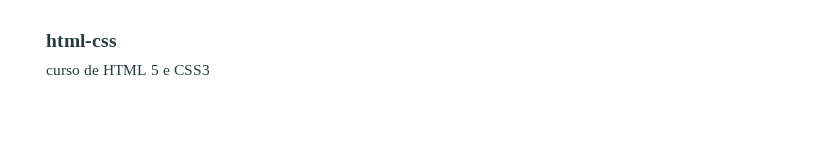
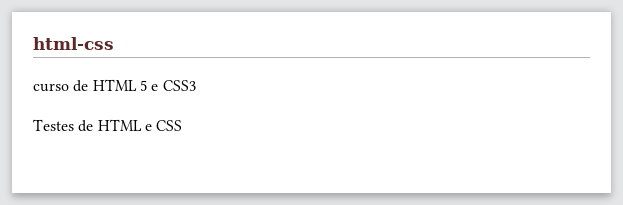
(210, 70) none -> [33,119,183,132] // Testes de HTML e CSS

